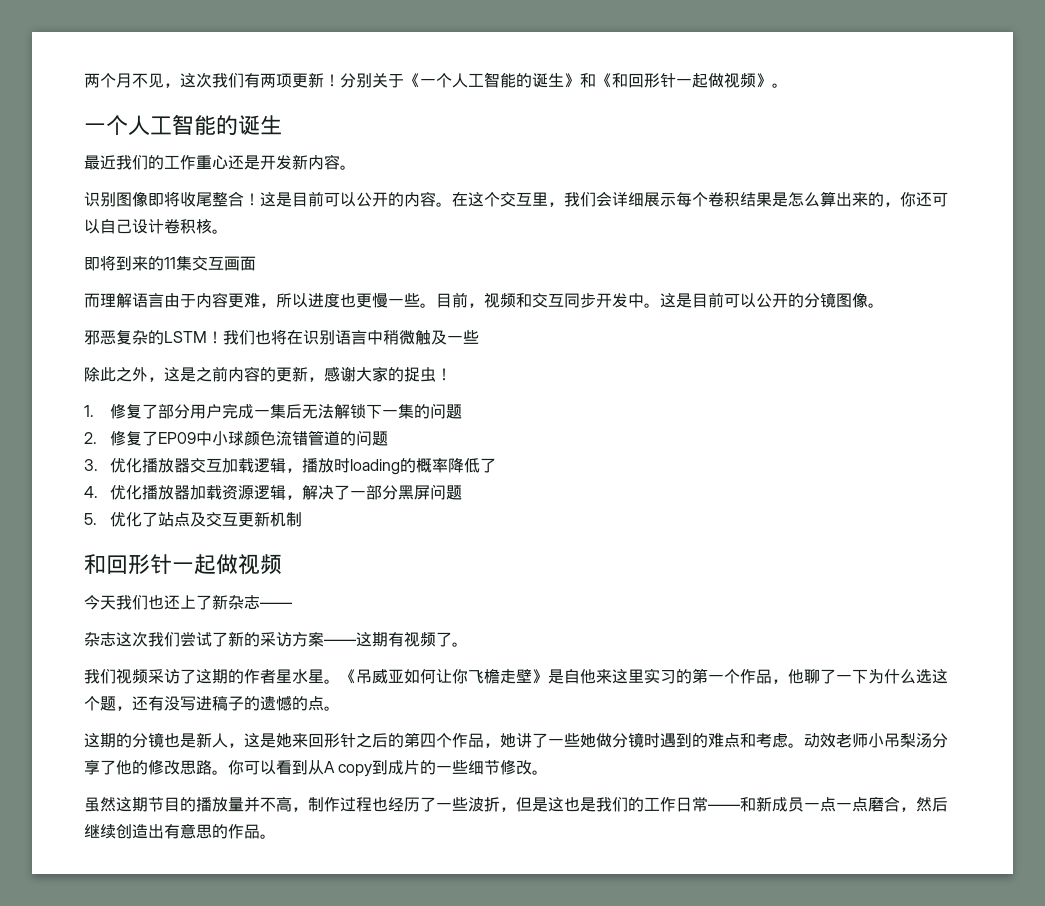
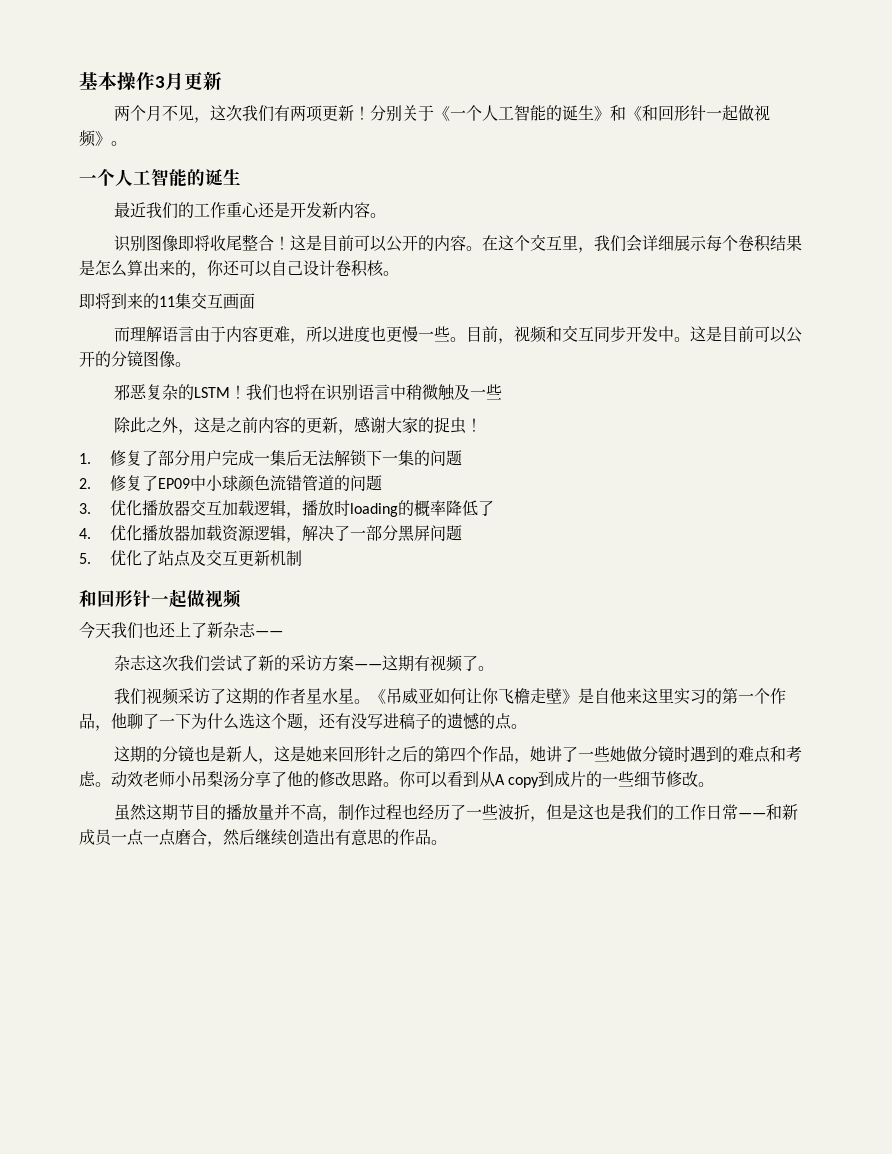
(84, 80) none -> [79,71,222,91] 基本操作3月更新 //

